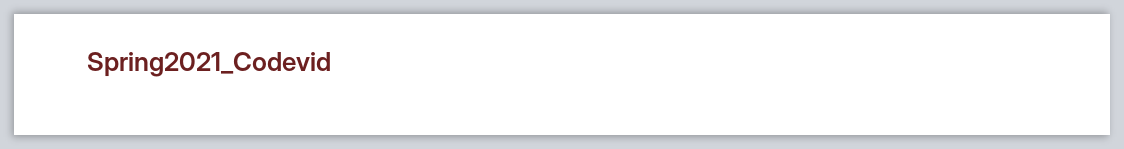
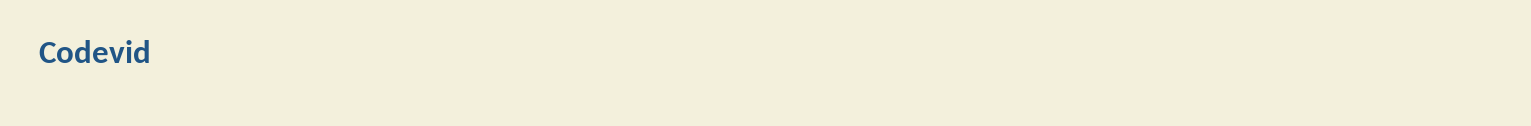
[87,52,331,77] Spring2021_Codevid -> [39,40,151,63] Codevid

